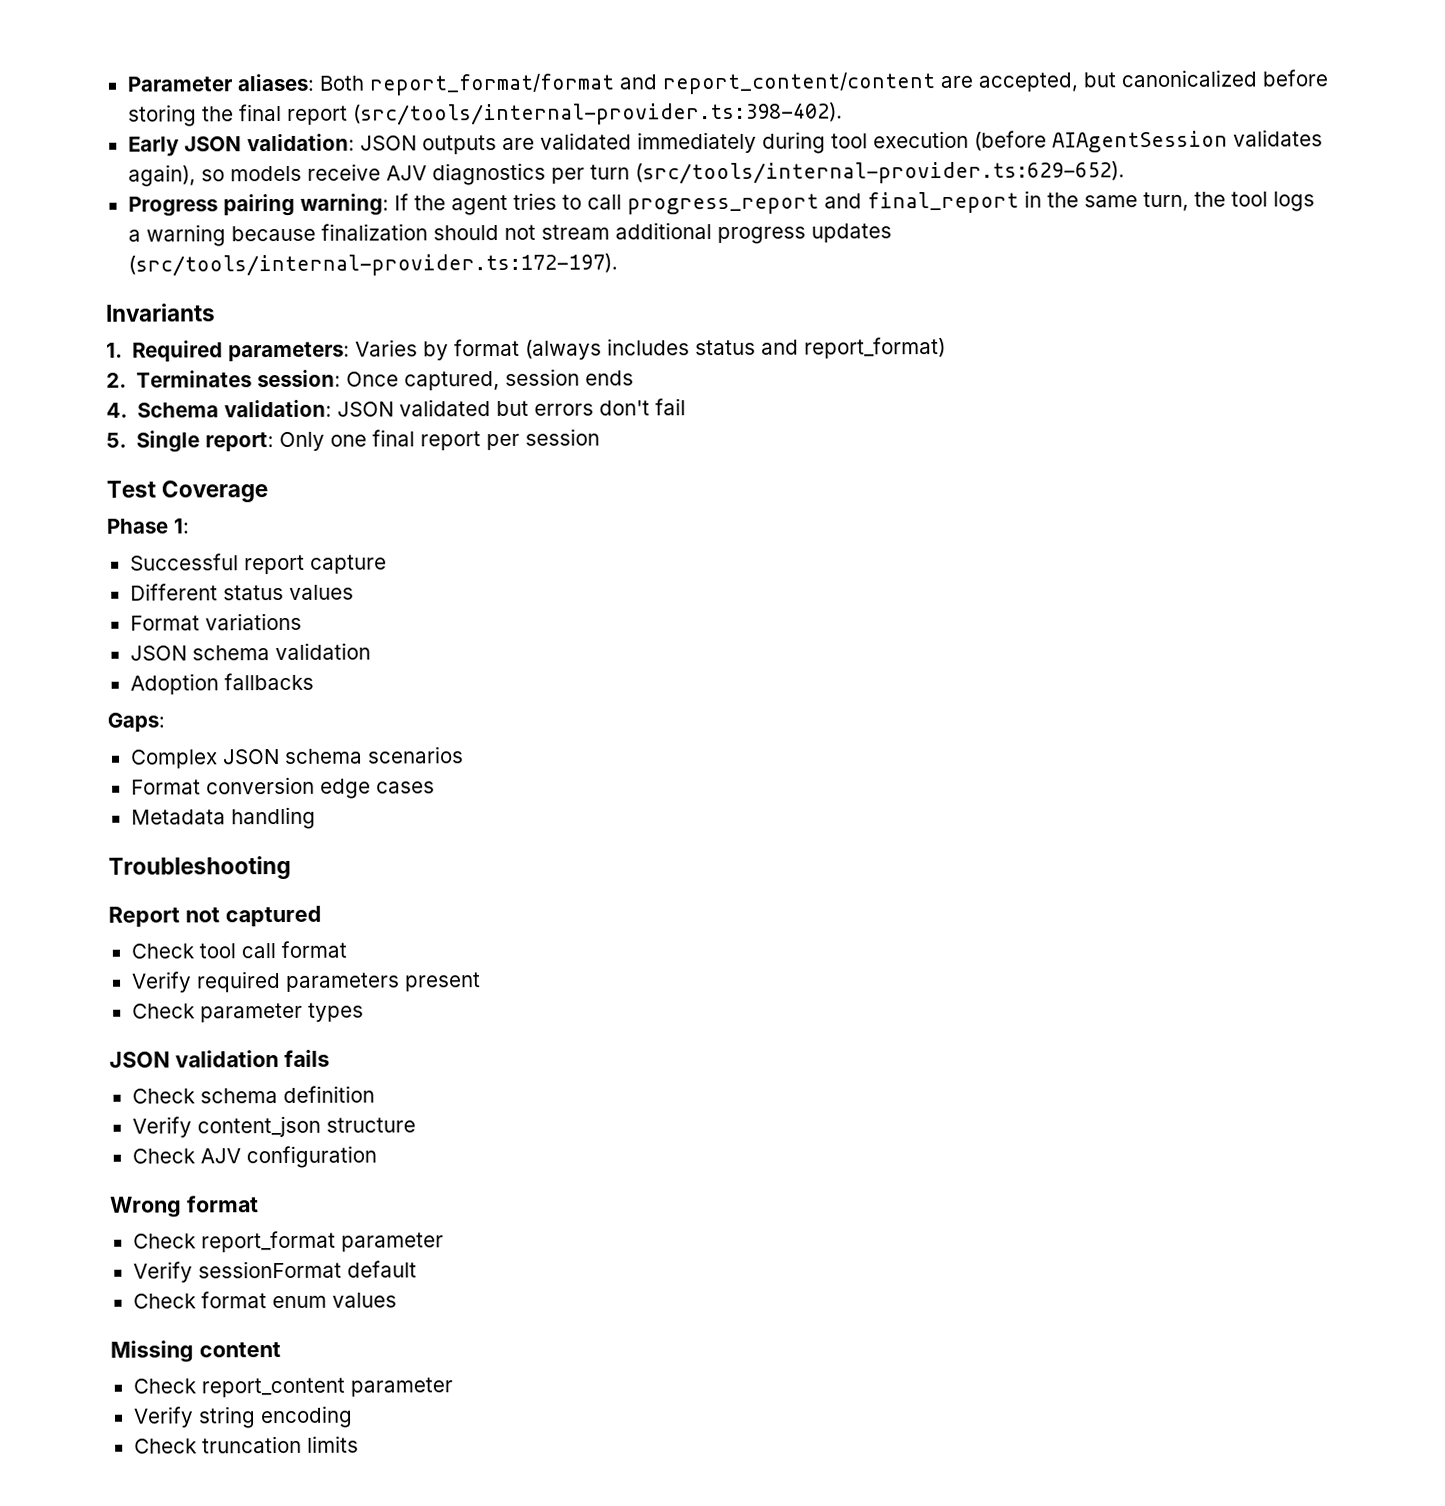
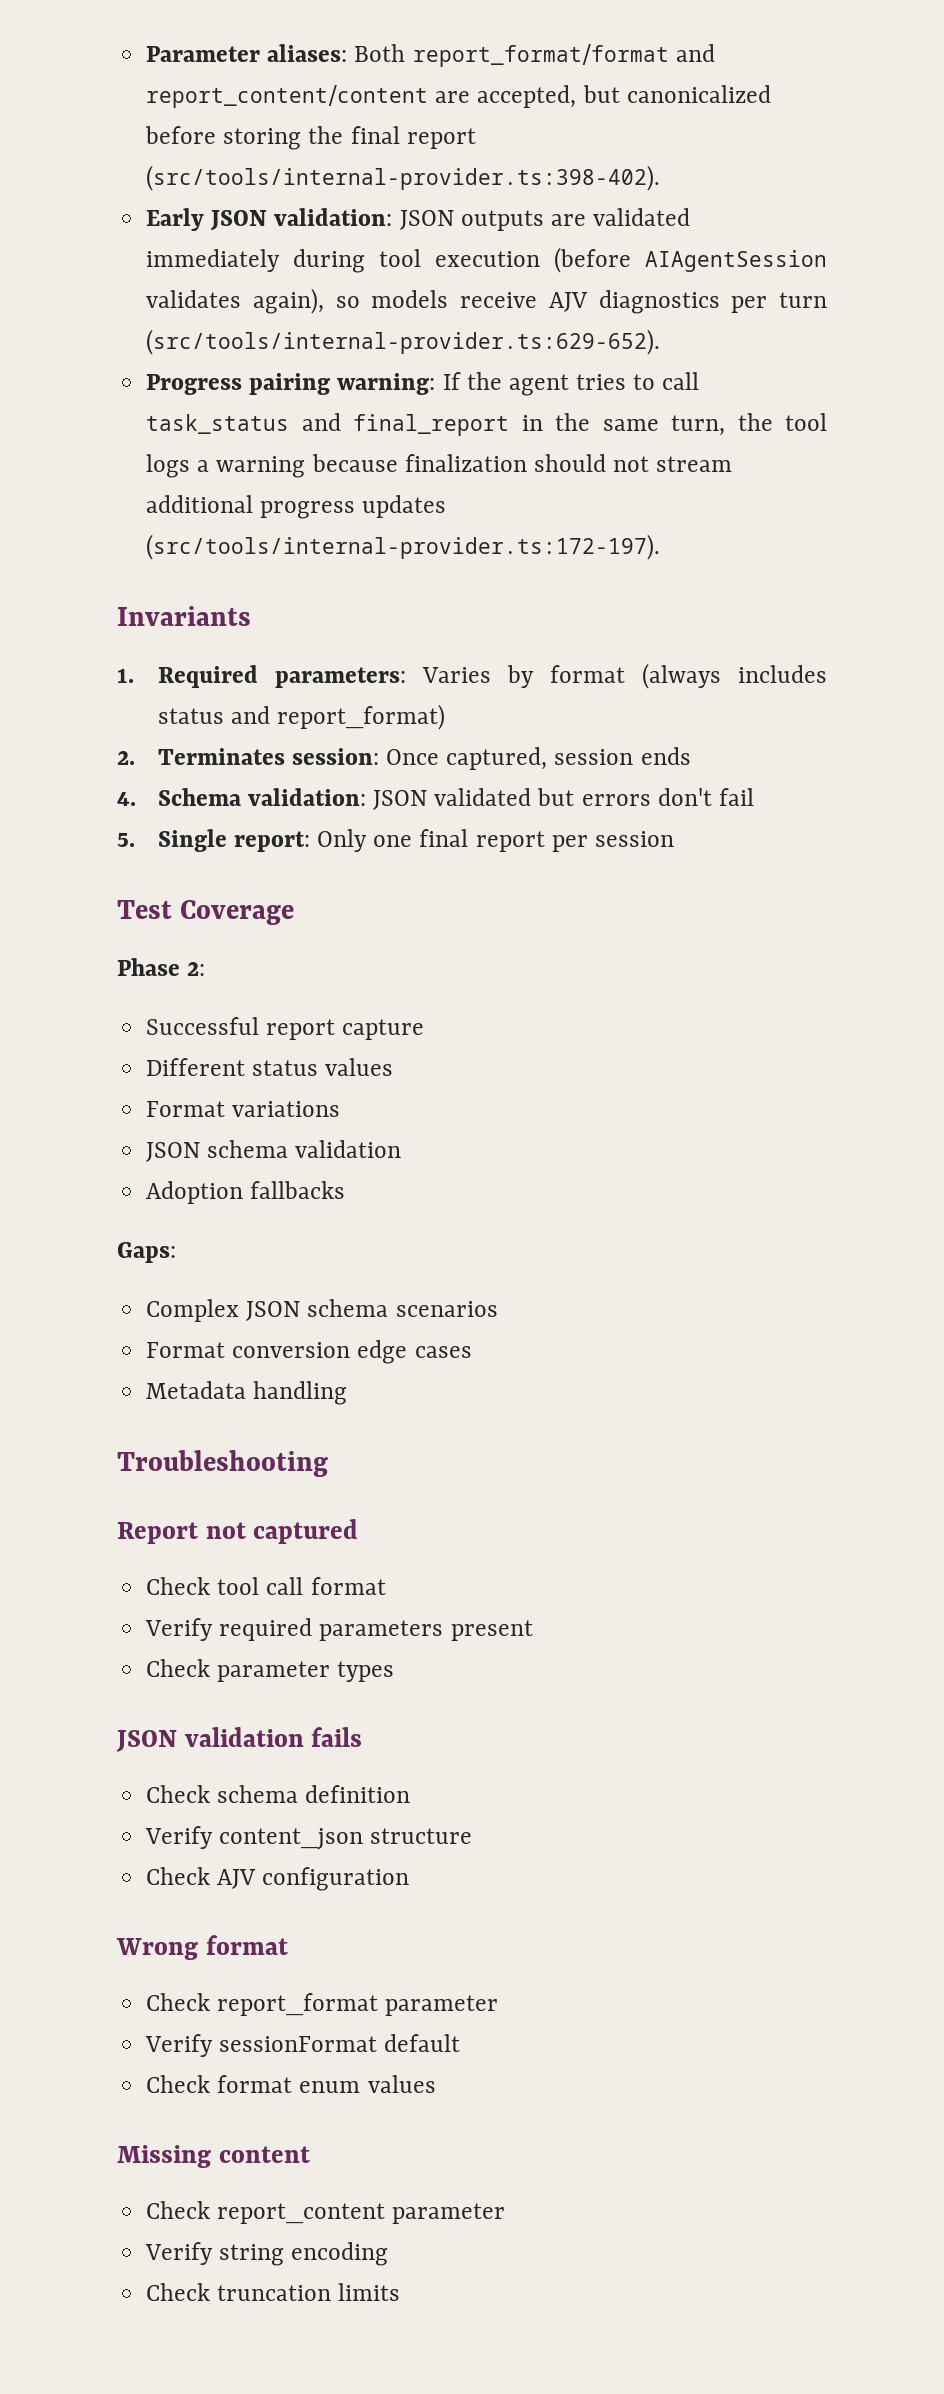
[626,193,819,215] progress_report -> [146,414,290,434] task_status
[173,518,189,534] 1: -> [187,962,206,976] 2:

